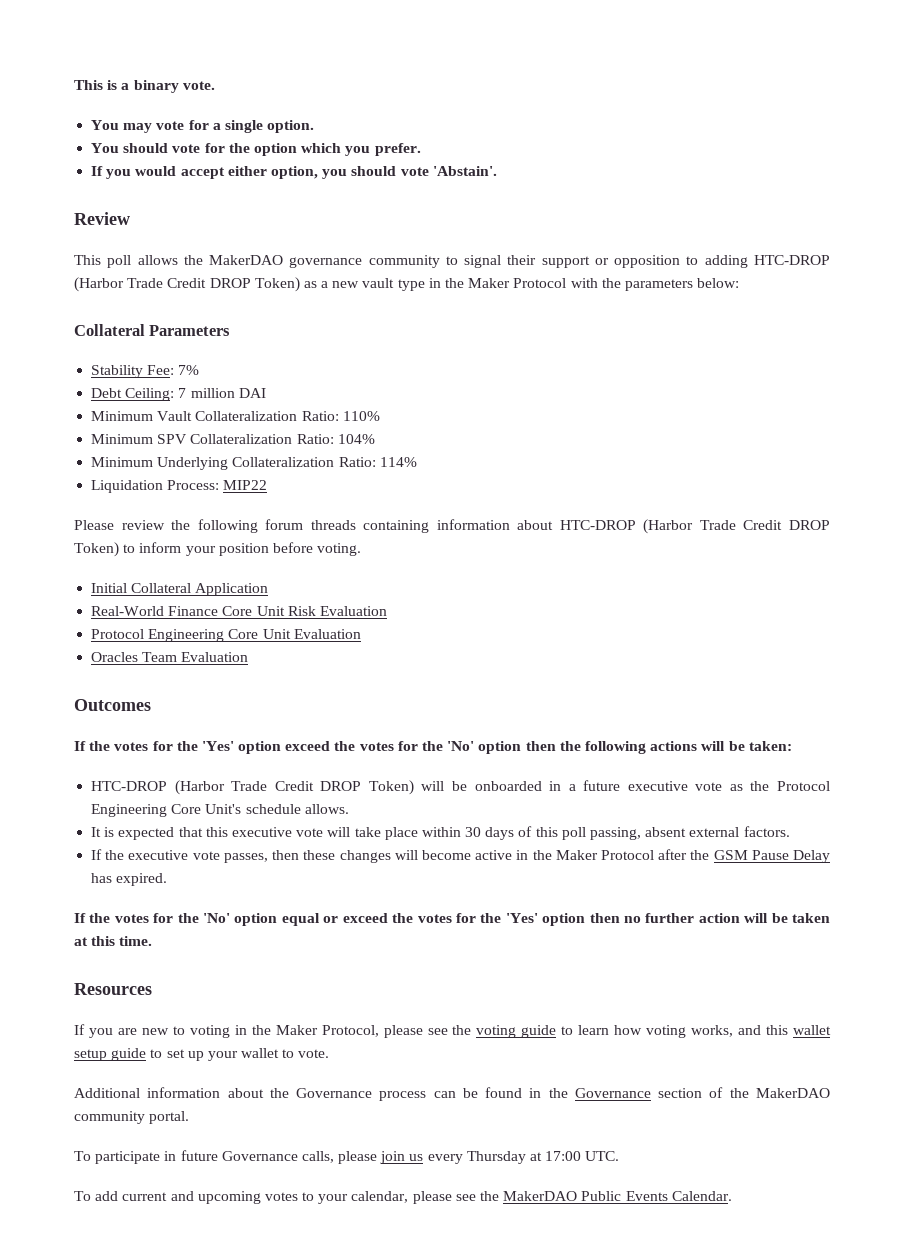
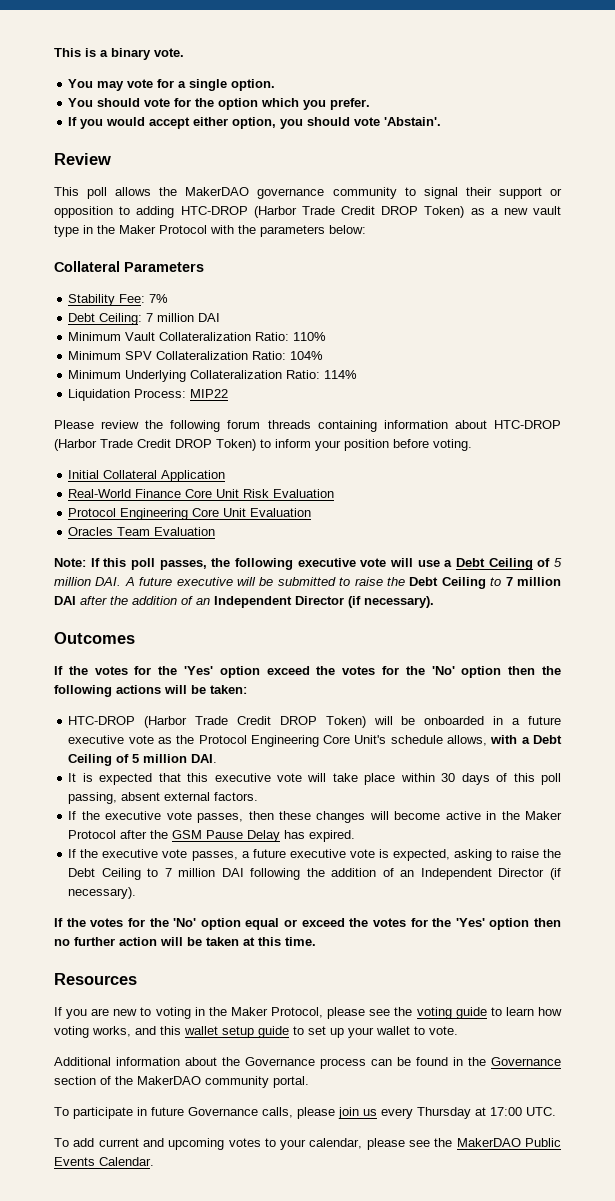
(249, 657) none -> [54,558,563,570] [54,577,561,589] [54,596,434,608] // Note: If this poll passes, the following executive vote will use a Debt Ceiling of 5 million DAI. A future executive will be submitted to raise the Debt Ceiling to 7 million DAI after the addition of an Independent Director (if necessary).
[304,804,349,814] allows. -> [447,735,562,746] [68,754,218,766] allows, with a Debt Ceiling of 5 million DAI.
(168, 879) none -> [68,849,562,861] [68,868,561,880] [68,887,137,899] // If the executive vote passes, a future executive vote is expected, asking to raise the Debt Ceiling to 7 million DAI following the addition of an Independent Director (if necessary).

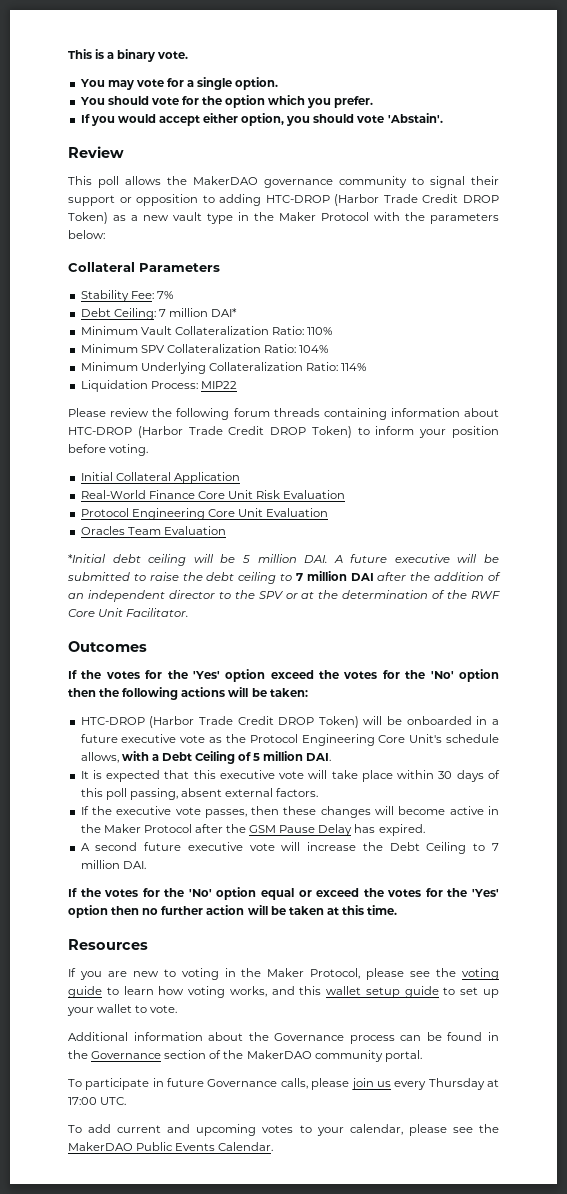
[198,313,221,322] DAI -> [211,308,238,317] DAI*
[54,558,551,570] Note: If this poll passes, the following executive vote will use a Debt Ceiling of -> [68,554,236,566] *Initial debt ceiling will be
[409,577,486,589] Debt Ceiling -> [206,572,277,584] debt ceiling
[214,596,434,608] Independent Director (if necessary). -> [87,590,500,602] [68,608,189,617] independent director to the SPV or at the determination of the RWF Core Unit Facilitator.
[68,849,562,861] [68,868,561,880] [68,887,137,899] If the executive vote passes, a future executive vote is expected, asking to raise the Debt Ceiling to 7 million DAI following the addition of an Independent Director (if necessary). -> [80,842,499,854] [80,860,146,869] A second future executive vote will increase the Debt Ceiling to 7 million DAI.

